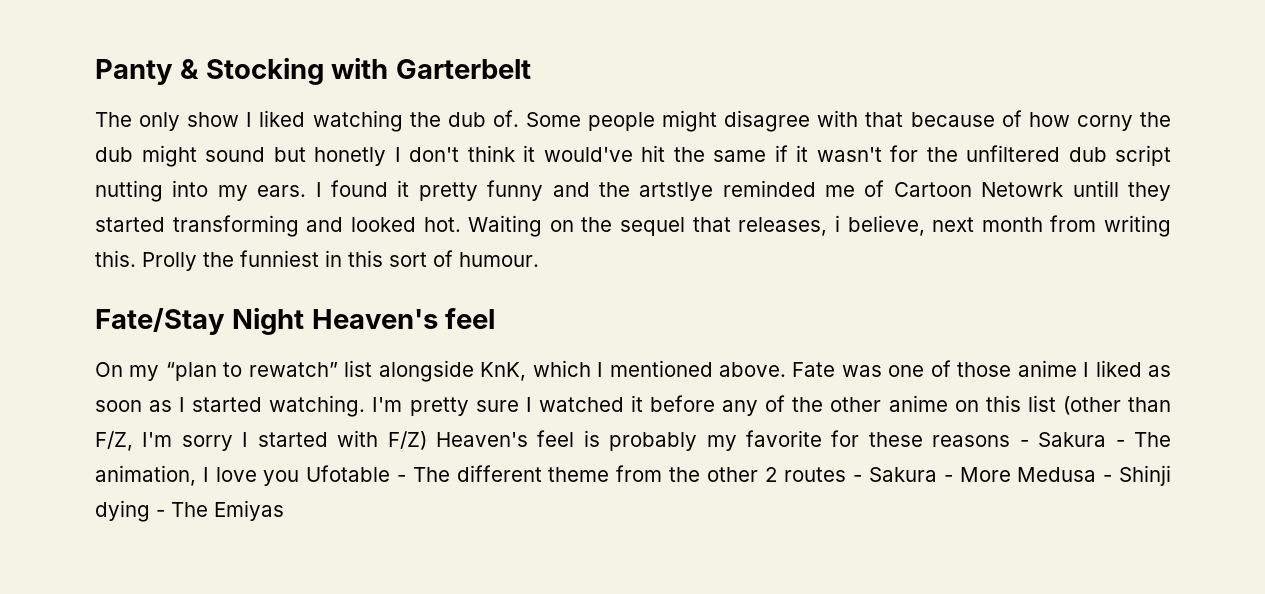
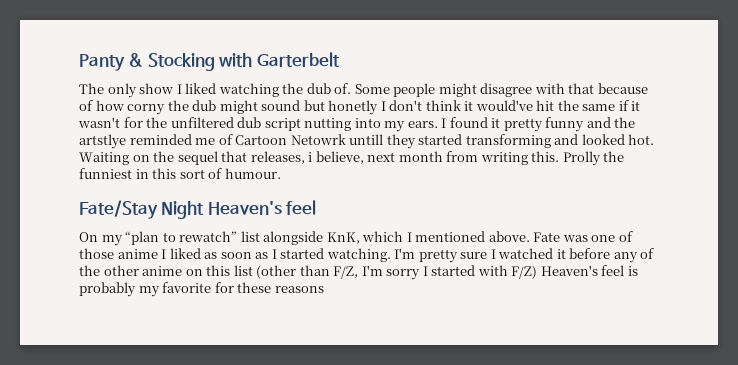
[1019,432,1172,447] [95,465,1171,486] [95,500,284,522] - Sakura - The animation, I love you Ufotable - The different theme from the other 2 routes - Sakura - More Medusa - Shinji dying - The Emiyas -> (324, 289) none

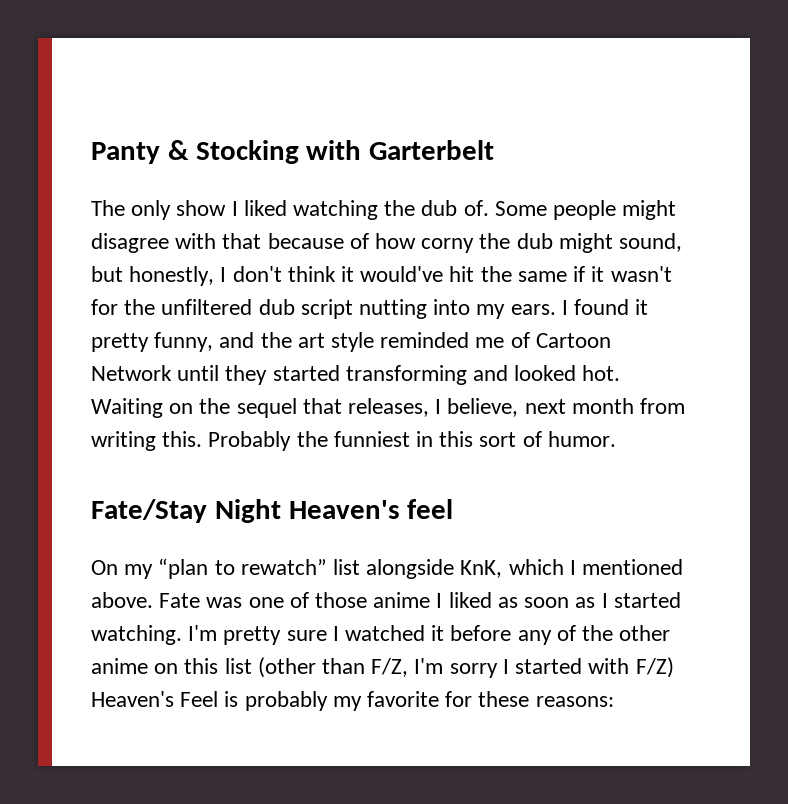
[261,100,379,115] sound but honetly -> [619,233,683,252] [91,266,215,286] sound, but honestly,
[545,117,585,132] funny -> [154,332,214,352] funny,
[79,134,126,149] artstlye -> [297,332,375,352] art style
[290,134,384,145] Netowrk untill -> [91,365,220,381] Network until
[308,152,313,162] i -> [435,399,442,414] I
[562,151,601,166] Prolly -> [208,431,292,451] Probably
[224,168,281,179] humour. -> [547,431,616,447] humor.
[601,265,625,276] feel -> [180,691,219,707] Feel
[274,286,324,293] reasons -> [535,696,614,707] reasons:

